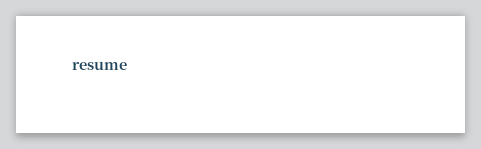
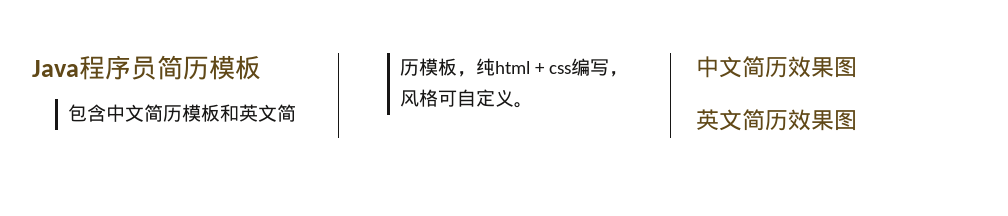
[72,61,127,70] resume -> [32,55,261,80] [68,104,297,122] [400,58,628,77] [400,89,534,108] [696,56,857,78] [696,109,857,131] Java程序员简历模板 // 包含中文简历模板和英文简历模板，纯html + css编写，风格可自定义。 // 中文简历效果图 // 英文简历效果图

